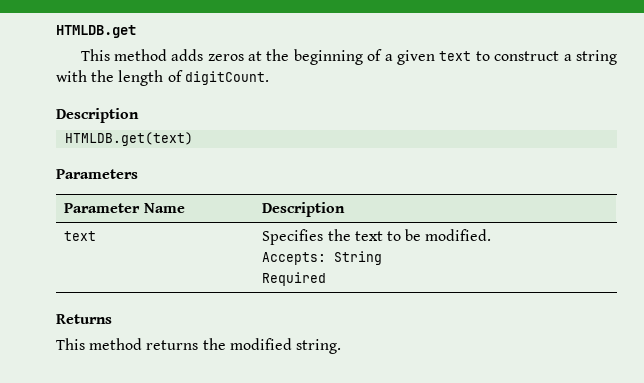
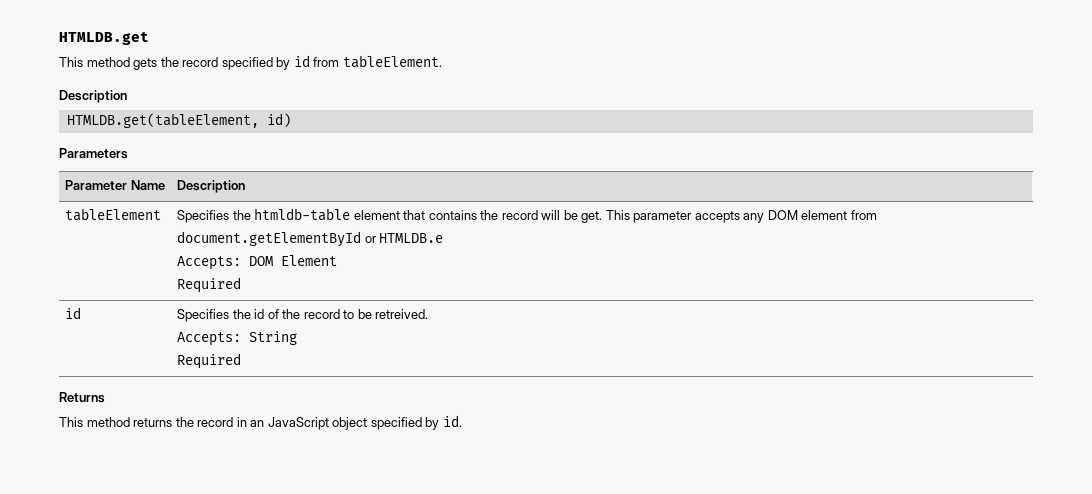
[171,49,618,65] [56,70,269,86] [56,108,139,123] [65,132,194,146] adds zeros at the beginning of a given text to construct a string with the length of digitCount. // Description // HTMLDB.get(text) -> [133,55,442,70] [59,90,127,103] [66,113,291,128] gets the record specified by id from tableElement. // Description // HTMLDB.get(tableElement, id)
[64,231,97,241] [262,229,383,245] text | Specifies the text -> [65,208,162,221] [177,208,877,223] [177,231,444,247] [177,255,338,270] [177,277,242,293] [65,307,82,319] [177,309,340,322] tableElement | Specifies the htmldb-table element that contains the record will be get. This parameter accepts any DOM element from document.getElementById or HTMLDB.e // Accepts: DOM Element // Required // id | Specifies the id of the record
[425,229,492,241] modified. -> [375,309,429,319] retreived.
[229,338,341,354] modified string. -> [197,415,462,430] record in an JavaScript object specified by id.

